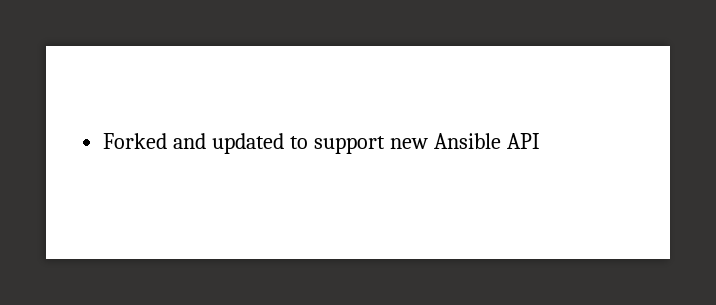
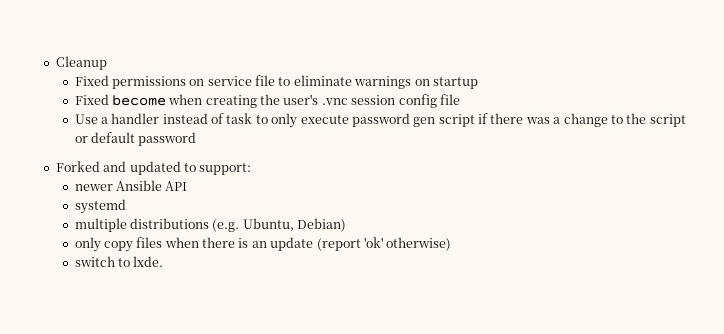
(103, 141) none -> [55,56,107,70] [74,75,478,89] [74,94,460,108] [74,113,686,128] [74,132,197,146] Cleanup // Fixed permissions on service file to eliminate warnings on startup // Fixed become when creating the user's .vnc session config file // Use a handler instead of task to only execute password gen script if there was a change to the script or default password //
[313,136,428,154] support new -> [199,163,252,175] [74,184,113,191] support: // newer
(540, 141) none -> [74,199,126,214] [74,218,347,232] [74,237,452,252] [74,256,164,267] // systemd // multiple distributions (e.g. Ubuntu, Debian) // only copy files when there is an update (report 'ok' otherwise) // switch to lxde.

